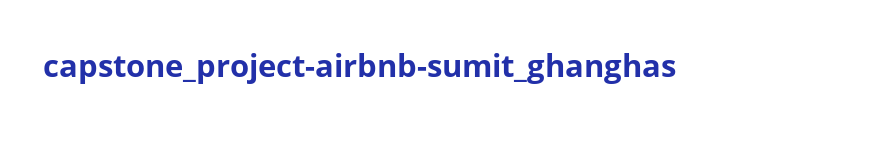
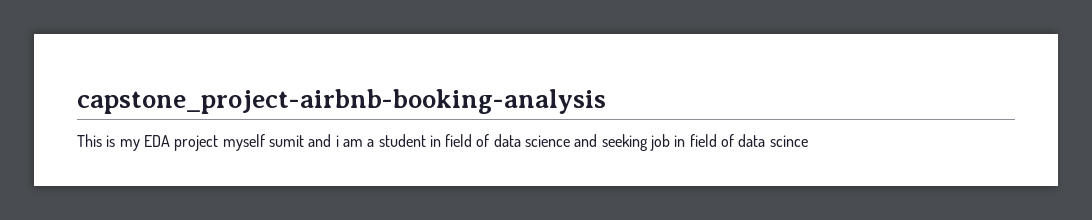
[43,53,676,84] capstone_project-airbnb-sumit_ghanghas -> [77,89,606,114] [77,134,808,151] capstone_project-airbnb-booking-analysis // This is my EDA project myself sumit and i am a student in field of data science and seeking job in field of data scince

